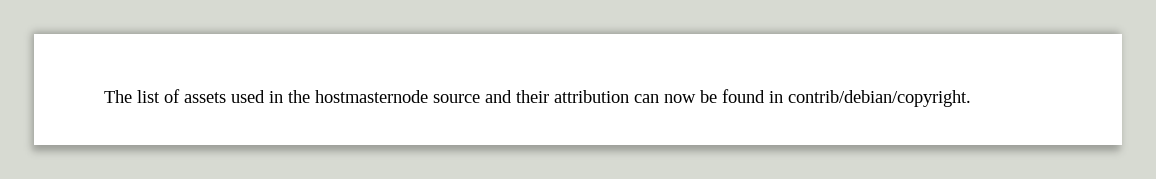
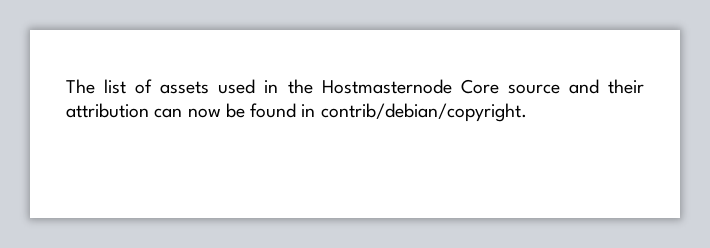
[315,90,428,103] hostmasternode -> [321,79,499,94] Hostmasternode Core

